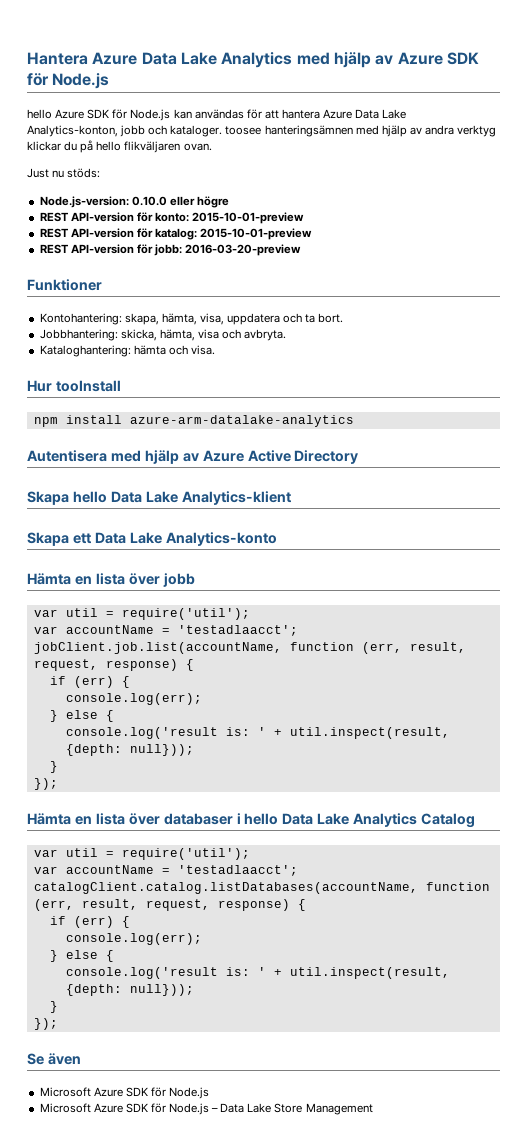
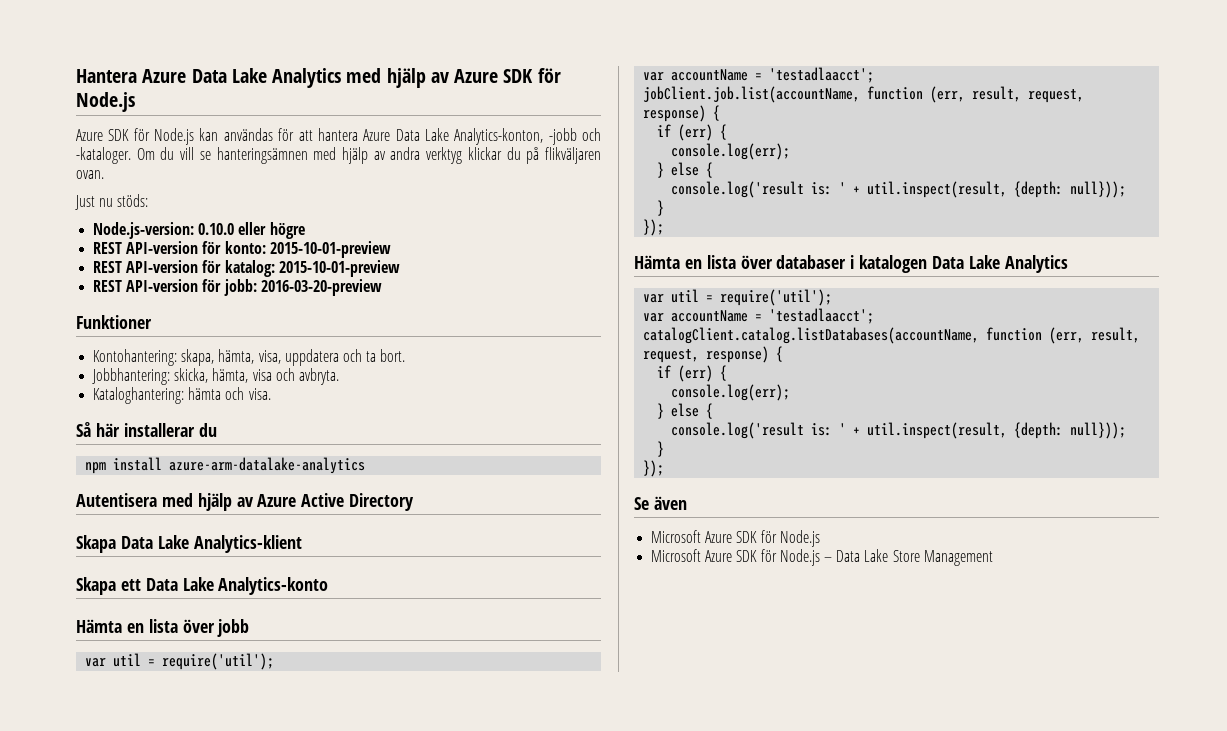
[27,109,52,119] hello -> (135, 102) none
[120,125,262,137] jobb och kataloger. toosee -> [548,128,601,145] [76,147,211,164] -jobb och -kataloger. Om du vill se
[96,141,122,151] hello -> (540, 155) none
[27,380,121,392] Hur tooInstall -> [76,422,217,437] Så här installerar du
[72,491,107,503] hello -> (116, 544) none
[244,813,476,828] hello Data Lake Analytics Catalog -> [859,255,1068,273] katalogen Data Lake Analytics

